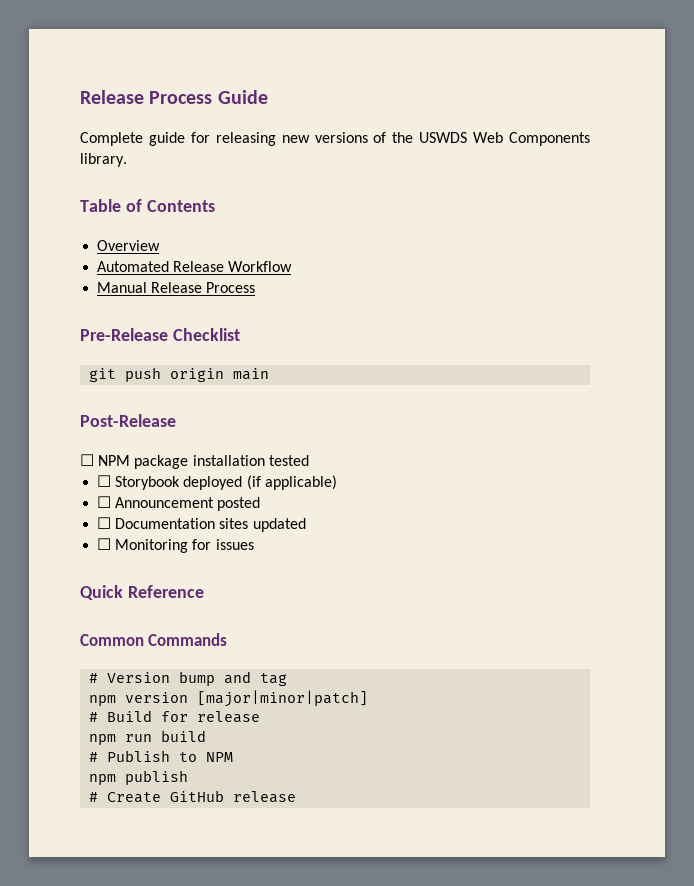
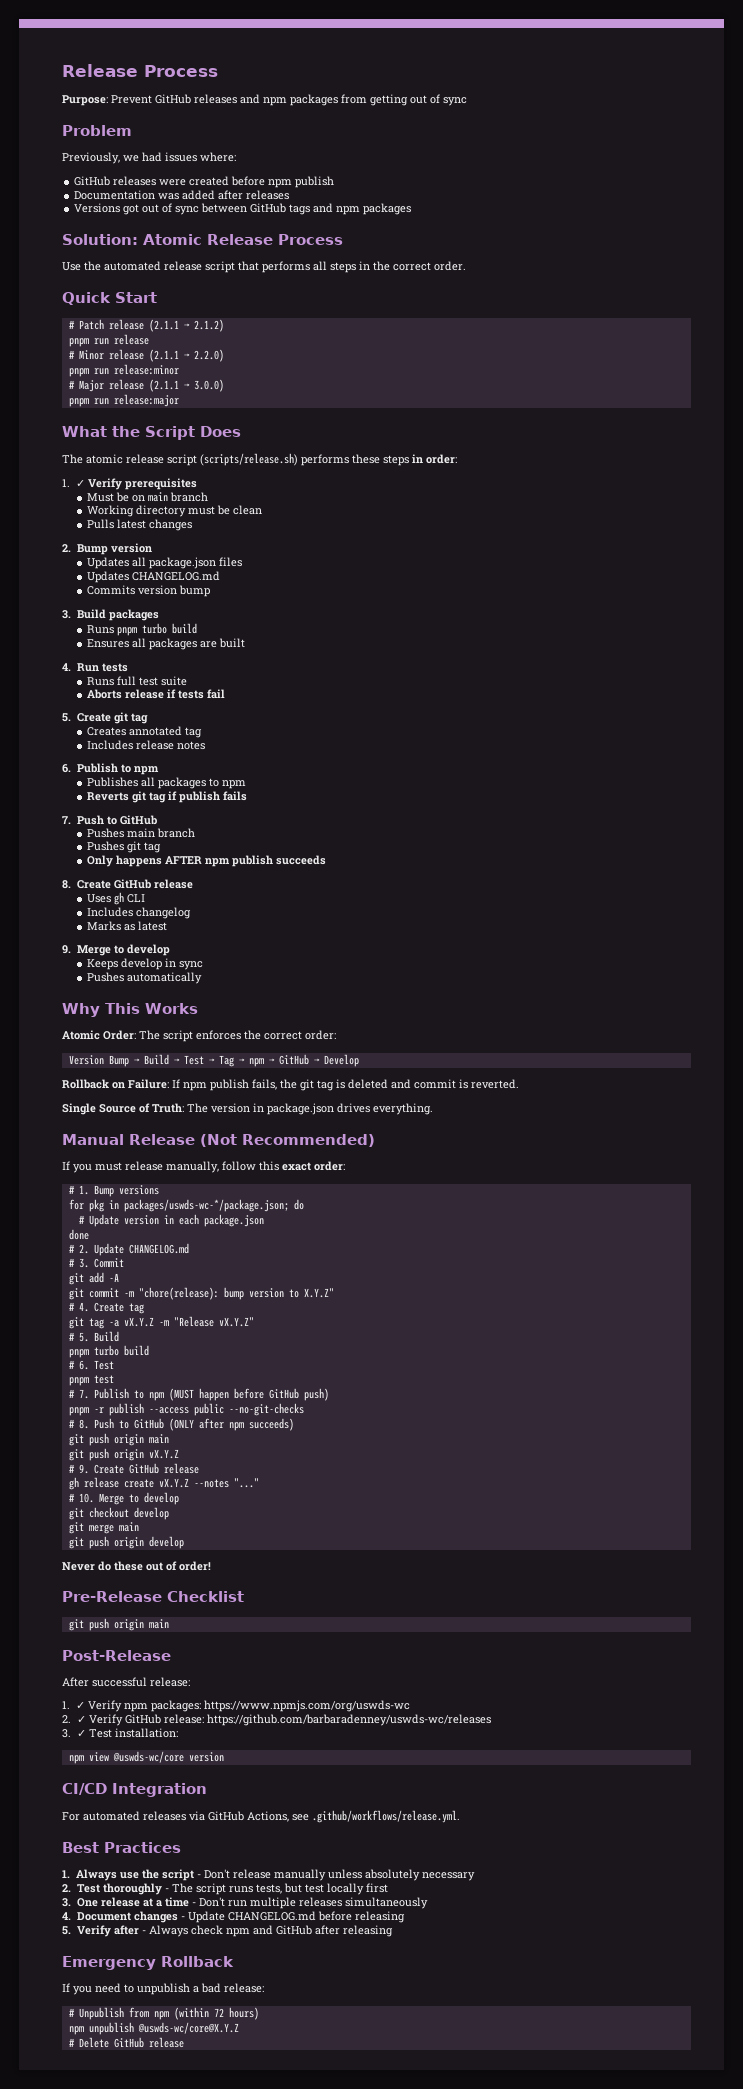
[80,90,268,104] [80,132,590,146] [80,153,127,167] [80,199,215,212] [97,240,161,251] [97,261,293,272] [97,282,256,293] Release Process Guide // Complete guide for releasing new versions of the USWDS Web Components library. // Table of Contents // Overview // Automated Release Workflow // Manual Release Process -> [62,64,218,77] [62,94,467,106] [62,125,132,136] [62,152,236,164] [74,176,335,188] [74,190,290,200] [74,203,412,215] [62,234,343,245] [62,261,466,273] [62,292,157,305] [68,319,224,332] [68,334,149,347] [68,349,224,362] [68,364,179,377] [68,379,224,392] [68,394,179,407] [62,426,241,440] [62,453,457,466] [62,478,197,490] [87,492,209,502] [87,505,263,517] [87,519,193,531] [62,543,152,555] [87,557,243,569] [87,571,221,583] [87,585,211,597] [62,609,159,621] [87,623,198,636] [87,638,246,650] [62,663,128,672] [87,676,188,686] [87,689,226,699] [62,712,148,724] [87,726,203,738] [87,740,206,750] [62,763,159,775] [87,777,247,789] [87,791,248,803] [62,815,157,825] [87,828,196,838] [87,841,162,853] [87,855,327,867] [62,879,193,889] [87,892,146,905] [87,907,192,919] [87,921,168,931] [62,944,170,956] [87,958,204,970] [87,972,203,984] [62,1003,198,1017] [62,1030,336,1042] [68,1054,359,1067] [62,1079,519,1091] [62,1103,433,1115] [62,1134,375,1147] [62,1161,345,1173] [68,1185,159,1197] [68,1199,304,1212] [78,1214,264,1227] [68,1229,89,1240] [68,1243,189,1256] [68,1258,124,1268] [68,1272,119,1285] [68,1287,334,1300] [68,1302,144,1314] [68,1316,254,1329] [68,1331,119,1342] [68,1345,149,1358] [68,1360,114,1370] [68,1375,114,1386] [68,1388,329,1401] [68,1403,304,1416] [68,1418,294,1431] [68,1433,169,1446] [68,1448,179,1461] [68,1463,199,1474] [68,1477,259,1490] [68,1492,179,1505] [68,1507,169,1520] [68,1522,139,1534] [68,1536,184,1549] [62,1561,211,1571] Release Process // Purpose: Prevent GitHub releases and npm packages from getting out of sync // Problem // Previously, we had issues where: // GitHub releases were created before npm publish // Documentation was added after releases // Versions got out of sync between GitHub tags and npm packages // Solution: Atomic Release Process // Use the automated release script that performs all steps in the correct order. // Quick Start // # Patch release (2.1.1 → 2.1.2) // pnpm run release // # Minor release (2.1.1 → 2.2.0) // pnpm run release:minor // # Major release (2.1.1 → 3.0.0) // pnpm run release:major // What the Script Does // The atomic release script (scripts/release.sh) performs these steps in order: // 1. ✓ Verify prerequisites // Must be on main branch // Working directory must be clean // Pulls latest changes // 2. Bump version // Updates all package.json files // Updates CHANGELOG.md // Commits version bump // 3. Build packages // Runs pnpm turbo build // Ensures all packages are built // 4. Run tests // Runs full test suite // Aborts release if tests fail // 5. Create git tag // Creates annotated tag // Includes release notes // 6. Publish to npm // Publishes all packages to npm // Reverts git tag if publish fails // 7. Push to GitHub // Pushes main branch // Pushes git tag // Only happens AFTER npm publish succeeds // 8. Create GitHub release // Uses gh CLI // Includes changelog // Marks as latest // 9. Merge to develop // Keeps develop in sync // Pushes automatically // Why This Works // Atomic Order: The script enforces the correct order: // Version Bump → Build → Test → Tag → npm → GitHub → Develop // Rollback on Failure: If npm publish fails, the git tag is deleted and commit is reverted. // Single Source of Truth: The version in package.json drives everything. // Manual Release (Not Recommended) // If you must release manually, follow this exact order: // # 1. Bump versions // for pkg in packages/uswds-wc-*/package.json; do // # Update version in each package.json // done // # 2. Update CHANGELOG.md // # 3. Commit // git add -A // git commit -m "chore(release): bump version to X.Y.Z" // # 4. Create tag // git tag -a vX.Y.Z -m "Release vX.Y.Z" // # 5. Build // pnpm turbo build // # 6. Test // pnpm test // # 7. Publish to npm (MUST happen before GitHub push) // pnpm -r publish --access public --no-git-checks // # 8. Push to GitHub (ONLY after npm succeeds) // git push origin main // git push origin vX.Y.Z // # 9. Create GitHub release // gh release create vX.Y.Z --notes "..." // # 10. Merge to develop // git checkout develop // git merge main // git push origin develop // Never do these out of order!
[80,454,309,469] [97,475,337,490] [97,496,261,511] [97,517,306,532] [97,538,254,553] [80,585,204,600] [80,633,228,646] [89,671,288,686] [89,690,369,707] [89,710,261,723] [89,730,207,745] [89,750,234,762] [89,770,189,785] [89,792,162,803] ☐ NPM package installation tested // ☐ Storybook deployed (if applicable) // ☐ Announcement posted // ☐ Documentation sites updated // ☐ Monitoring for issues // Quick Reference // Common Commands // # Version bump and tag // npm version [major|minor|patch] // # Build for release // npm run build // # Publish to NPM // npm publish // # Create -> [62,1677,190,1687] [62,1700,410,1712] [62,1714,491,1726] [62,1728,178,1738] [68,1751,224,1764] [62,1783,207,1797] [62,1810,460,1823] [62,1842,181,1853] [62,1869,475,1881] [62,1883,388,1895] [62,1897,428,1909] [62,1911,405,1923] [62,1925,393,1937] [62,1956,234,1970] [62,1983,264,1995] [68,2007,259,2020] [68,2022,239,2035] [68,2037,109,2048] After successful release: // 1. ✓ Verify npm packages: https://www.npmjs.com/org/uswds-wc // 2. ✓ Verify GitHub release: https://github.com/barbaradenney/uswds-wc/releases // 3. ✓ Test installation: // npm view @uswds-wc/core version // CI/CD Integration // For automated releases via GitHub Actions, see .github/workflows/release.yml. // Best Practices // 1. Always use the script - Don't release manually unless absolutely necessary // 2. Test thoroughly - The script runs tests, but test locally first // 3. One release at a time - Don't run multiple releases simultaneously // 4. Document changes - Update CHANGELOG.md before releasing // 5. Verify after - Always check npm and GitHub after releasing // Emergency Rollback // If you need to unpublish a bad release: // # Unpublish from npm (within 72 hours) // npm unpublish @uswds-wc/core@X.Y.Z // # Delete

